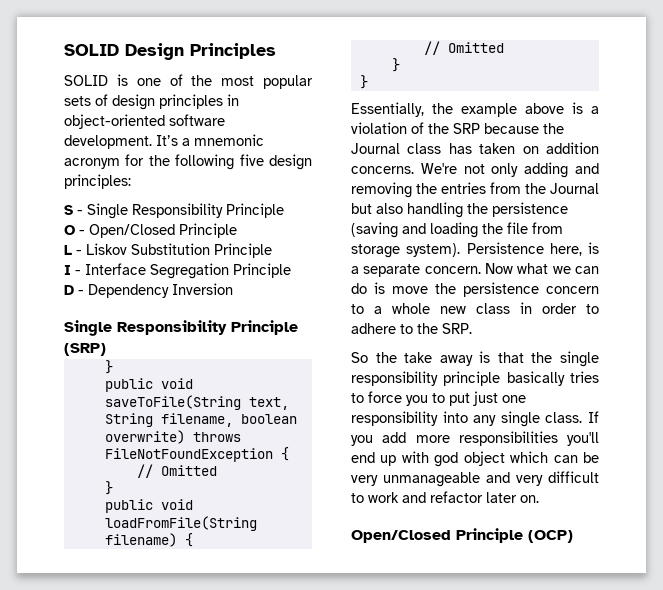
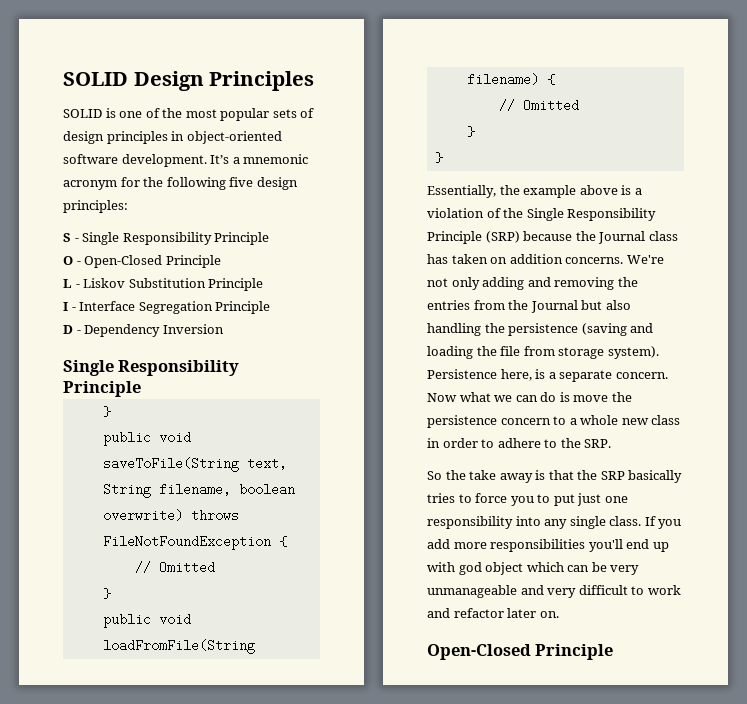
[89,224,175,238] Open/Closed -> [84,255,163,268] Open-Closed
[64,343,106,356] (SRP) -> (141, 389) none
[453,123,480,134] SRP -> [526,208,657,221] [427,231,520,244] Single Responsibility Principle (SRP)
[560,351,599,367] [351,371,501,386] single responsibility principle -> [600,471,625,480] SRP
[351,528,573,543] Open/Closed Principle (OCP) -> [427,644,614,660] Open-Closed Principle

